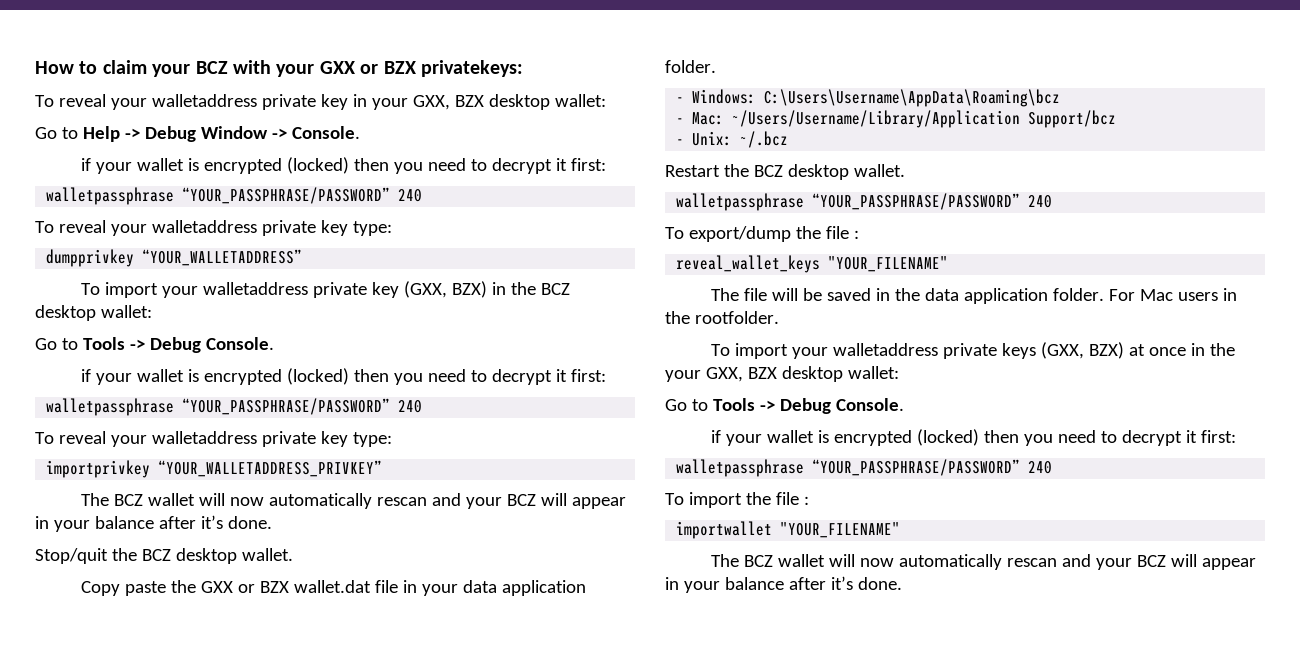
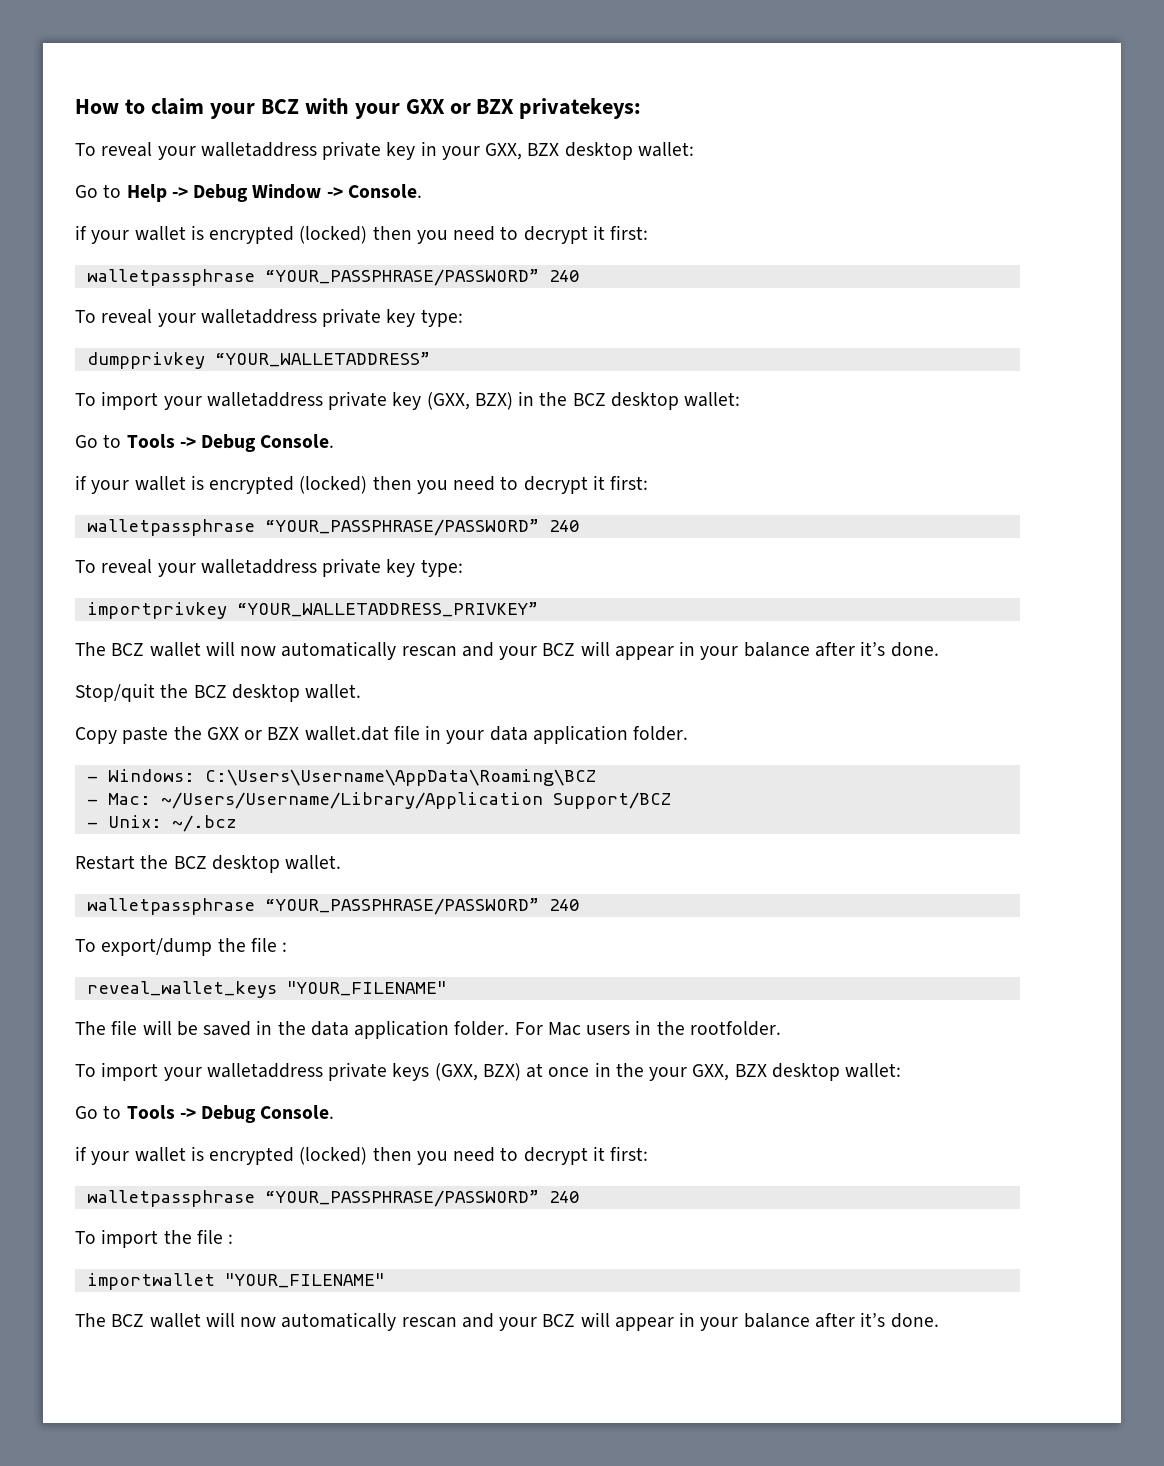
[764,89,1061,107] C:\Users\Username\AppData\Roaming\bcz -> [204,769,596,786] C:\Users\Username\AppData\Roaming\BCZ
[1028,110,1117,128] Support/bcz -> [552,792,671,809] Support/BCZ

